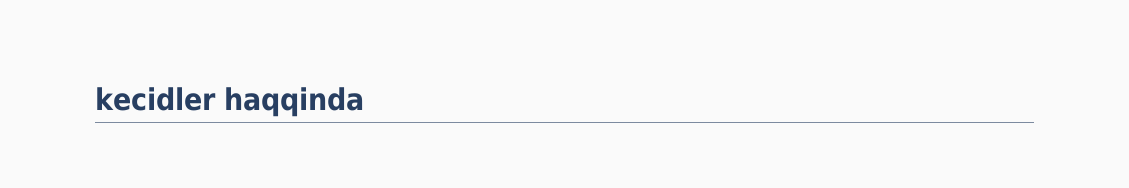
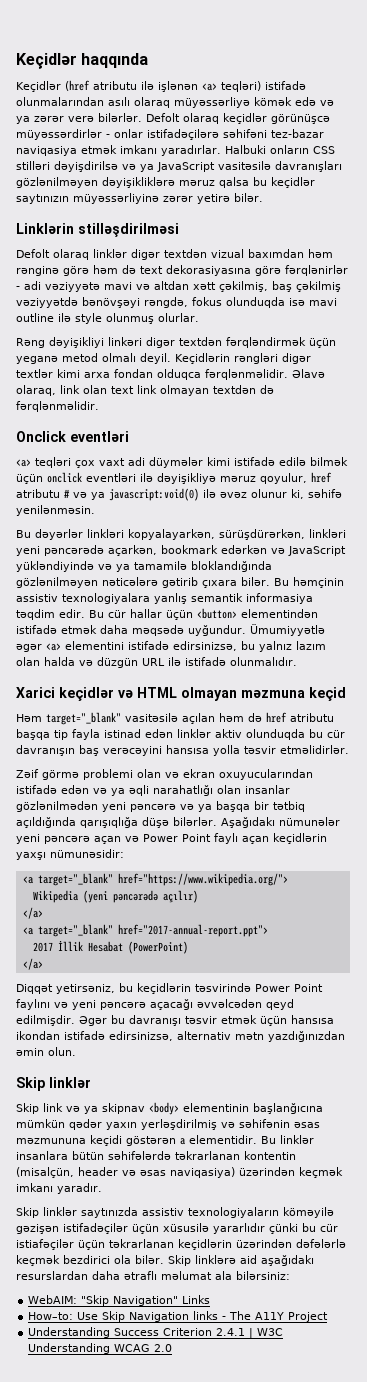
[95,87,364,117] kecidler haqqinda -> [16,53,149,69] [16,80,306,92] [16,97,334,108] [16,113,330,124] [16,129,324,140] [16,145,335,156] [16,161,342,172] [16,177,315,188] [16,193,263,204] [16,223,179,237] [16,249,333,260] [16,265,348,276] [16,281,341,292] [16,297,337,308] [16,313,199,324] [16,337,336,348] [16,353,311,364] [16,369,325,380] [16,385,274,396] [16,401,99,412] [16,431,129,442] [16,457,348,468] [16,472,332,484] [16,488,342,501] [16,505,95,516] [16,529,346,540] [16,545,346,556] [16,561,272,572] [16,577,344,588] [16,593,313,604] [16,608,318,620] [16,624,325,636] [16,641,326,652] [16,657,297,668] [16,687,346,701] [16,712,334,725] [16,729,345,740] [16,745,349,756] [16,769,313,780] [16,785,290,796] [16,801,305,812] [16,817,340,828] [16,833,327,844] [16,849,124,860] [22,873,288,886] [32,890,198,903] [22,907,43,919] [22,924,268,937] [32,940,188,954] [22,958,43,970] [16,983,323,994] [16,999,294,1010] [16,1015,334,1026] [16,1031,345,1042] [16,1047,76,1056] [16,1077,91,1091] [16,1102,323,1115] [16,1119,320,1130] [16,1135,314,1146] [16,1151,296,1160] [16,1167,343,1178] [16,1183,102,1194] [16,1207,334,1218] [16,1223,338,1234] [16,1239,346,1250] [16,1255,314,1266] [16,1271,290,1280] [28,1295,211,1306] [28,1311,329,1322] [28,1327,284,1339] [28,1343,173,1354] Keçidlər haqqında // Keçidlər (href atributu ilə işlənən <a> teqləri) istifadə olunmalarından asılı olaraq müyəssərliyə kömək edə və ya zərər verə bilərlər. Defolt olaraq keçidlər görünüşcə müyəssərdirlər - onlar istifadəçilərə səhifəni tez-bazar naviqasiya etmək imkanı yaradırlar. Halbuki onların CSS stilləri dəyişdirilsə və ya JavaScript vasitəsilə davranışları gözlənilməyən dəyişikliklərə məruz qalsa bu keçidlər saytınızın müyəssərliyinə zərər yetirə bilər. // Linklərin stilləşdirilməsi // Defolt olaraq linklər digər textdən vizual baxımdan həm rənginə görə həm də text dekorasiyasına görə fərqlənirlər - adi vəziyyətə mavi və altdan xətt çəkilmiş, baş çəkilmiş vəziyyətdə bənövşəyi rəngdə, fokus olunduqda isə mavi outline ilə style olunmuş olurlar. // Rəng dəyişikliyi linkəri digər textdən fərqləndirmək üçün yeganə metod olmalı deyil. Keçidlərin rəngləri digər textlər kimi arxa fondan olduqca fərqlənməlidir. Əlavə olaraq, link olan text link olmayan textdən də fərqlənməlidir. // Onclick eventləri // <a> teqləri çox vaxt adi düymələr kimi istifadə edilə bilmək üçün onclick eventləri ilə dəyişikliyə məruz qoyulur, href atributu # və ya javascript:void(0) ilə əvəz olunur ki, səhifə yenilənməsin. // Bu dəyərlər linkləri kopyalayarkən, sürüşdürərkən, linkləri yeni pəncərədə açarkən, bookmark edərkən və JavaScript yükləndiyində və ya tamamilə bloklandığında gözlənilməyən nəticələrə gətirib çıxara bilər. Bu həmçinin assistiv texnologiyalara yanlış semantik informasiya təqdim edir. Bu cür hallar üçün <button> elementindən istifadə etmək daha məqsədə uyğundur. Ümumiyyətlə əgər <a> elementini istifadə edirsinizsə, bu yalnız lazım olan halda və düzgün URL ilə istifadə olunmalıdır. // Xarici keçidlər və HTML olmayan məzmuna keçid // Həm target="_blank" vasitəsilə açılan həm də href atributu başqa tip fayla istinad edən linklər aktiv olunduqda bu cür davranışın baş verəcəyini hansısa yolla təsvir etməlidirlər. // Zəif görmə problemi olan və ekran oxuyucularından istifadə edən və ya əqli narahatlığı olan insanlar gözlənilmədən yeni pəncərə və ya başqa bir tətbiq açıldığında qarışıqlığa düşə bilərlər. Aşağıdakı nümunələr yeni pəncərə açan və Power Point faylı açan keçidlərin yaxşı nümunəsidir: // <a target="_blank" href="https://www.wikipedia.org/"> // Wikipedia (yeni pəncərədə açılır) // </a> // <a target="_blank" href="2017-annual-report.ppt"> // 2017 İllik Hesabat (PowerPoint) // </a> // Diqqət yetirsəniz, bu keçidlərin təsvirində Power Point faylını və yeni pəncərə açacağı əvvəlcədən qeyd edilmişdir. Əgər bu davranışı təsvir etmək üçün hansısa ikondan istifadə edirsinizsə, alternativ mətn yazdığınızdan əmin olun. // Skip linklər // Skip link və ya skipnav <body> elementinin başlanğıcına mümkün qədər yaxın yerləşdirilmiş və səhifənin əsas məzmununa keçidi göstərən a elementidir. Bu linklər insanlara bütün səhifələrdə təkrarlanan kontentin (misalçün, header və əsas naviqasiya) üzərindən keçmək imkanı yaradır. // Skip linklər saytınızda assistiv texnologiyaların köməyilə gəzişən istifadəçilər üçün xüsusilə yararlıdır çünki bu cür istiafəçilər üçün təkrarlanan keçidlərin üzərindən dəfələrlə keçmək bezdirici ola bilər. Skip linklərə aid aşağıdakı resurslardan daha ətraflı məlumat ala bilərsiniz: // WebAIM: "Skip Navigation" Links // How–to: Use Skip Navigation links - The A11Y Project // Understanding Success Criterion 2.4.1 | W3C Understanding WCAG 2.0

